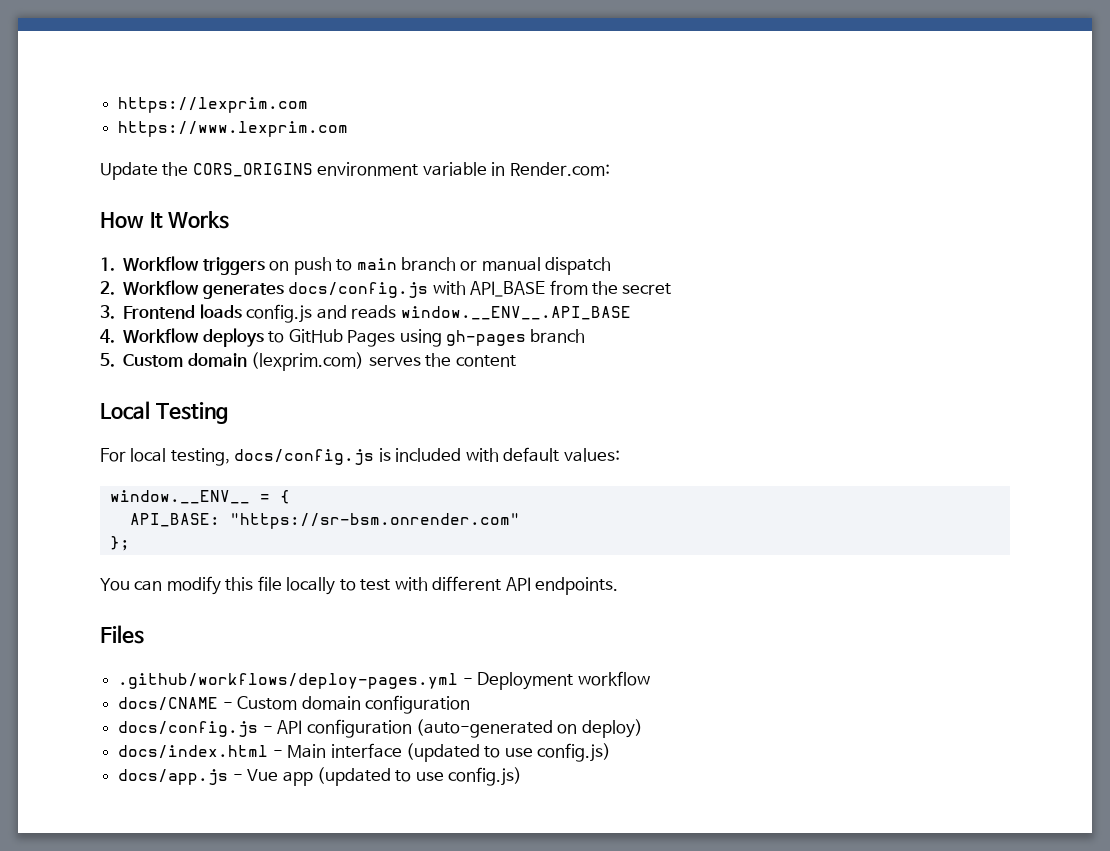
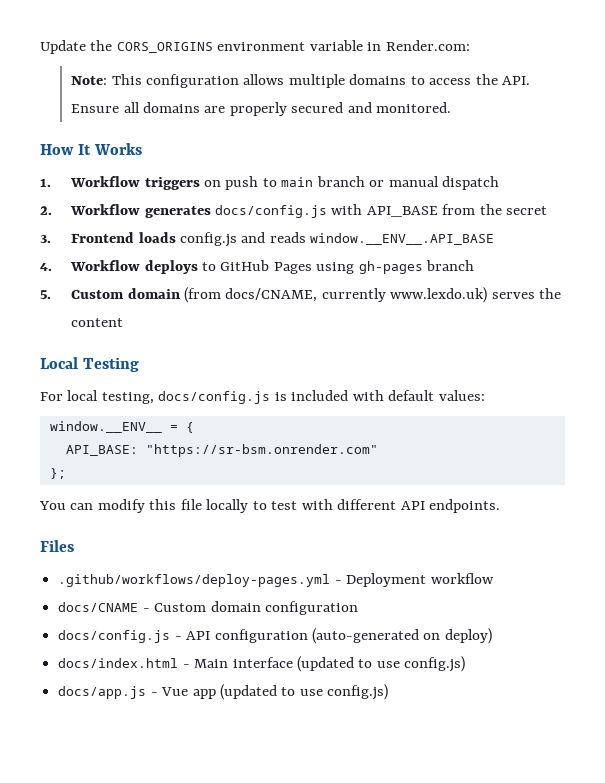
[118,97,309,113] [118,121,349,137] https://lexprim.com // https://www.lexprim.com // -> (40, 47) none
(610, 169) none -> [71,74,531,88] [71,102,452,116] // Note: This configuration allows multiple domains to access the API. Ensure all domains are properly secured and monitored.
[251,352,365,371] (lexprim.com) -> [183,287,488,303] (from docs/CNAME, currently www.lexdo.uk)

